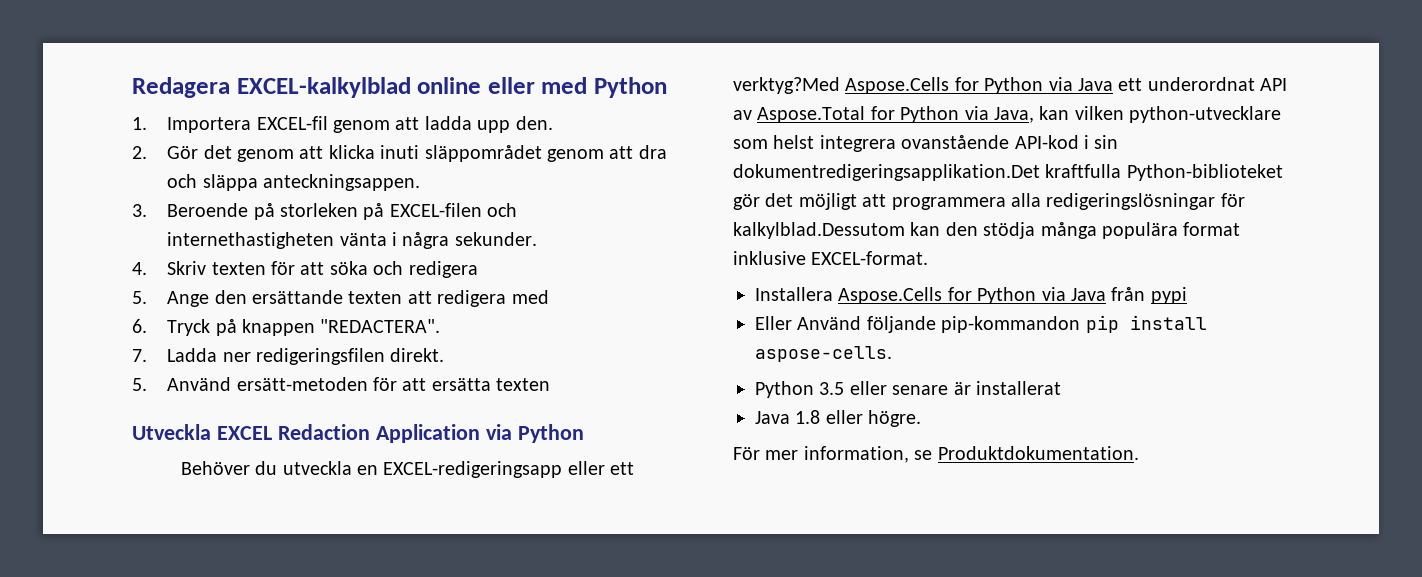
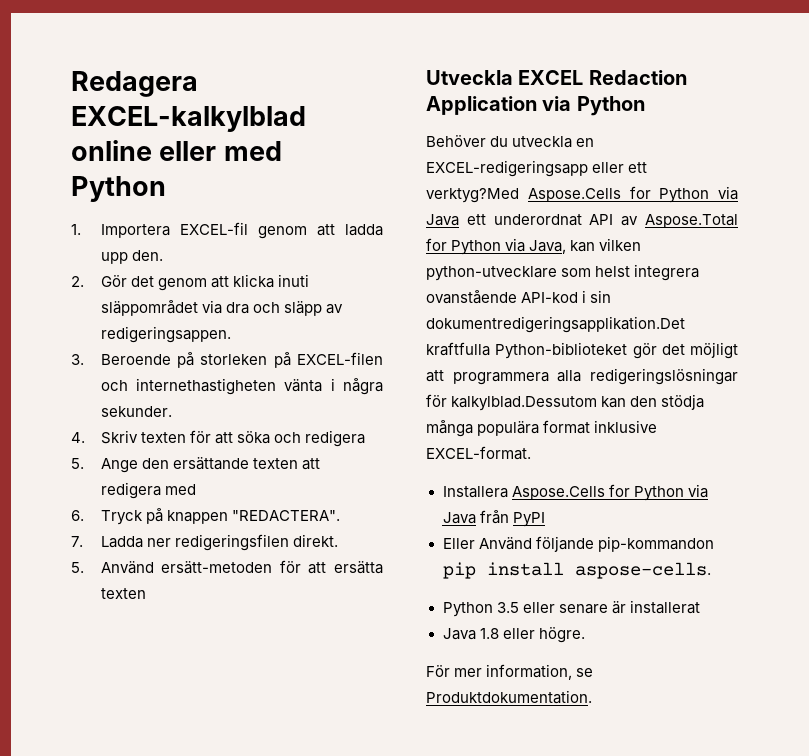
[547,145,667,162] [167,174,421,191] genom att dra och släppa anteckningsappen. -> [201,300,344,316] [100,326,231,343] via dra och släpp av redigeringsappen.
[1150,287,1187,304] pypi -> [512,512,545,527] PyPI

